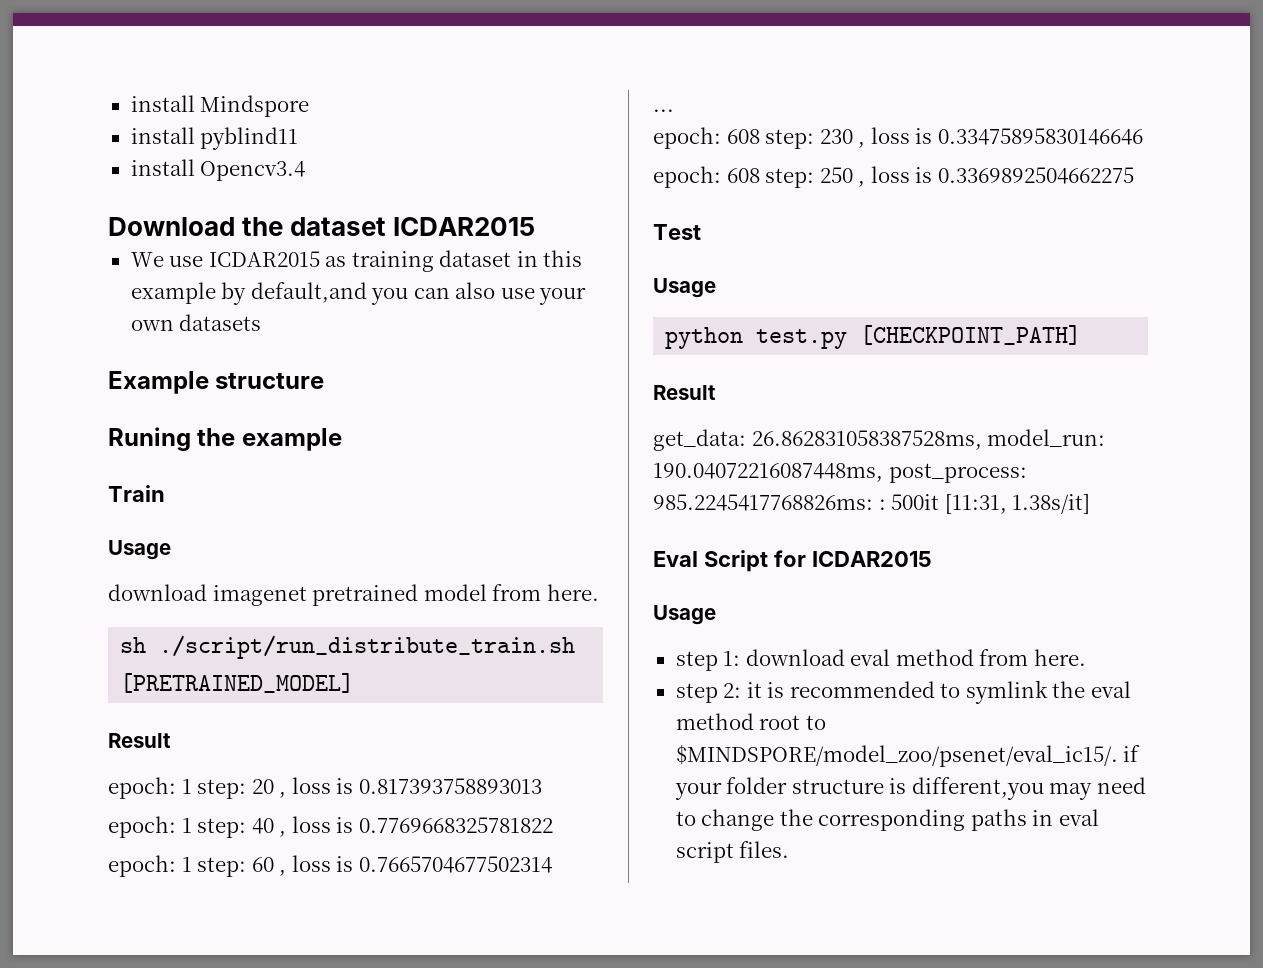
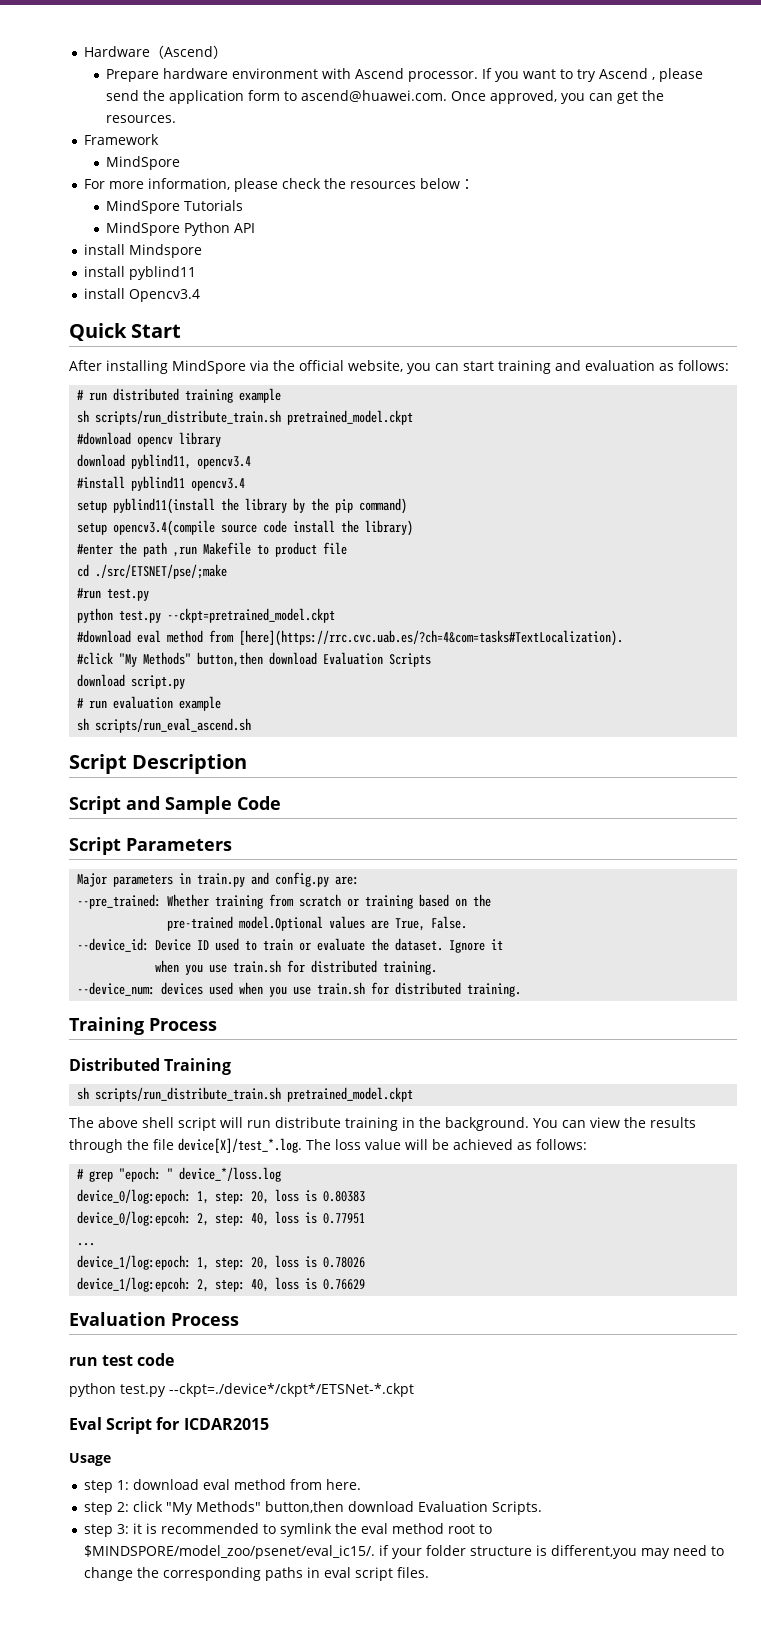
(130, 103) none -> [84,45,228,59] [106,68,704,82] [106,90,665,104] [106,115,177,123] [84,134,160,145] [106,156,181,170] [84,178,475,192] [106,200,244,214] [106,222,256,236] Hardware（Ascend） // Prepare hardware environment with Ascend processor. If you want to try Ascend , please send the application form to ascend@huawei.com. Once approved, you can get the resources. // Framework // MindSpore // For more information, please check the resources below： // MindSpore Tutorials // MindSpore Python API //
[108,217,536,236] [130,250,583,272] [130,282,587,305] [130,314,262,331] [108,371,325,394] [108,427,342,451] [108,485,165,502] [108,540,171,560] [108,584,599,606] [120,635,576,659] [120,673,355,693] [108,733,171,748] [108,777,542,799] [108,816,553,838] [108,855,552,877] [653,109,674,112] [653,127,1143,149] [653,166,1134,188] [653,224,701,240] [653,278,716,298] [665,325,1082,349] [653,385,716,400] [653,429,1106,451] [653,463,1027,483] [653,494,1091,514] Download the dataset ICDAR2015 // We use ICDAR2015 as training dataset in this example by default,and you can also use your own datasets // Example structure // Runing the example // Train // Usage // download imagenet pretrained model from here. // sh ./script/run_distribute_train.sh [PRETRAINED_MODEL] // Result // epoch: 1 step: 20 , loss is 0.817393758893013 // epoch: 1 step: 40 , loss is 0.7769668325781822 // epoch: 1 step: 60 , loss is 0.7665704677502314 // ... // epoch: 608 step: 230 , loss is 0.33475895830146646 // epoch: 608 step: 250 , loss is 0.3369892504662275 // Test // Usage // python test.py [CHECKPOINT_PATH] // Result // get_data: 26.862831058387528ms, model_run: 190.04072216087448ms, post_process: 985.2245417768826ms: : 500it [11:31, 1.38s/it] -> [69,323,182,341] [69,360,729,374] [77,388,282,403] [77,410,414,425] [77,432,222,447] [77,454,252,469] [77,476,246,491] [77,498,408,514] [77,520,414,536] [77,542,348,557] [77,564,228,579] [77,588,150,601] [77,608,336,623] [77,630,624,646] [77,652,432,667] [77,674,186,689] [77,696,222,711] [77,718,252,733] [69,754,248,774] [69,796,281,814] [69,837,232,855] [77,872,360,887] [77,894,492,909] [167,916,468,931] [77,938,504,953] [155,960,438,975] [77,982,522,997] [69,1017,217,1035] [69,1058,232,1075] [77,1087,414,1102] [69,1117,696,1131] [69,1138,587,1153] [77,1167,282,1182] [77,1189,366,1204] [77,1211,366,1226] [77,1243,96,1246] [77,1255,366,1270] [77,1277,366,1292] [69,1312,239,1326] [69,1353,175,1366] [69,1383,414,1397] Quick Start // After installing MindSpore via the official website, you can start training and evaluation as follows: // # run distributed training example // sh scripts/run_distribute_train.sh pretrained_model.ckpt // #download opencv library // download pyblind11, opencv3.4 // #install pyblind11 opencv3.4 // setup pyblind11(install the library by the pip command) // setup opencv3.4(compile source code install the library) // #enter the path ,run Makefile to product file // cd ./src/ETSNET/pse/;make // #run test.py // python test.py --ckpt=pretrained_model.ckpt // #download eval method from [here](https://rrc.cvc.uab.es/?ch=4&com=tasks#TextLocalization). // #click "My Methods" button,then download Evaluation Scripts // download script.py // # run evaluation example // sh scripts/run_eval_ascend.sh // Script Description // Script and Sample Code // Script Parameters // Major parameters in train.py and config.py are: // --pre_trained: Whether training from scratch or training based on the // pre-trained model.Optional values are True, False. // --device_id: Device ID used to train or evaluate the dataset. Ignore it // when you use train.sh for distributed training. // --device_num: devices used when you use train.sh for distributed training. // Training Process // Distributed Training // sh scripts/run_distribute_train.sh pretrained_model.ckpt // The above shell script will run distribute training in the background. You can view the results through the file device[X]/test_*.log. The loss value will be achieved as follows: // # grep "epoch: " device_*/loss.log // device_0/log:epoch: 1, step: 20, loss is 0.80383 // device_0/log:epcoh: 2, step: 40, loss is 0.77951 // ... // device_1/log:epoch: 1, step: 20, loss is 0.78026 // device_1/log:epcoh: 2, step: 40, loss is 0.76629 // Evaluation Process // run test code // python test.py --ckpt=./device*/ckpt*/ETSNet-*.ckpt
(742, 690) none -> [133,1501,543,1515] [84,1524,130,1537] click "My Methods" button,then download Evaluation Scripts. // step 3:

